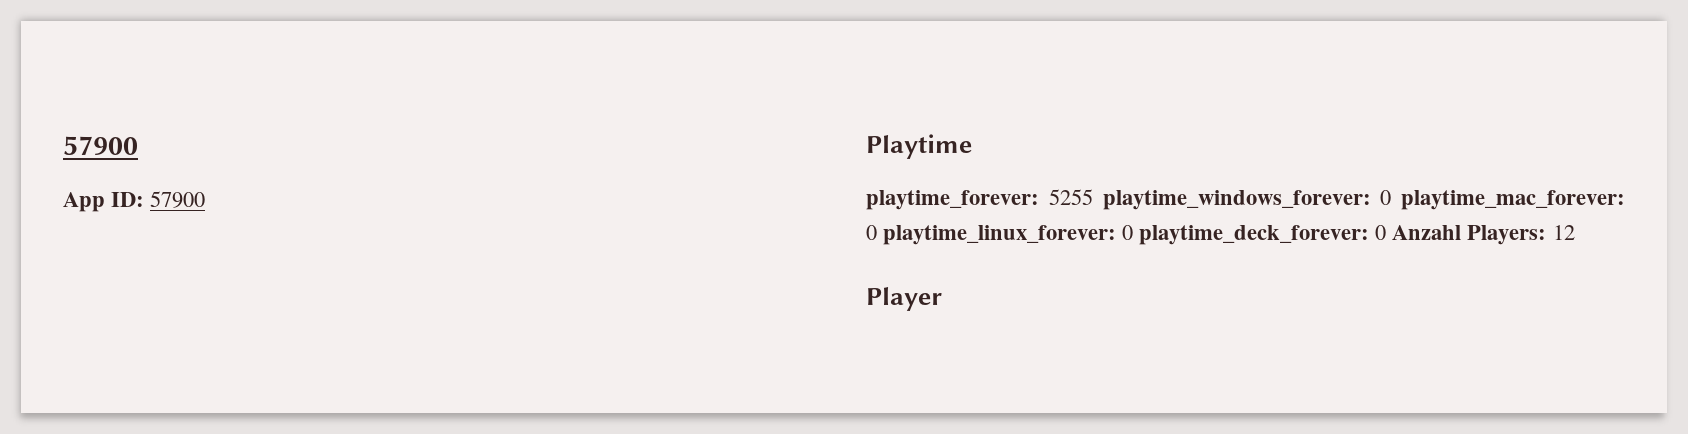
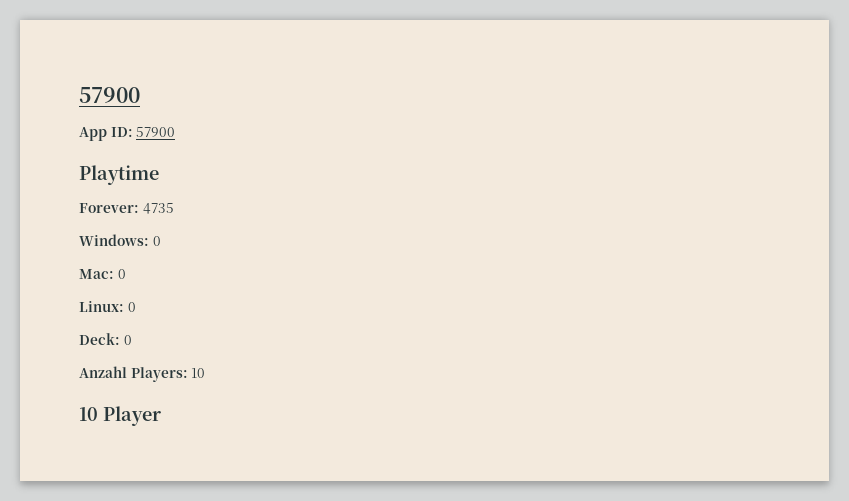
[866,189,1625,210] [866,225,1387,245] playtime_forever: 5255 playtime_windows_forever: 0 playtime_mac_forever: 0 playtime_linux_forever: 0 playtime_deck_forever: 0 -> [79,203,174,214] [79,234,161,246] [79,269,126,279] [79,301,136,312] [79,333,132,345] Forever: 4735 // Windows: 0 // Mac: 0 // Linux: 0 // Deck: 0 //
[1552,225,1575,240] 12 // -> [191,368,206,378] [79,407,98,421] 10 // 10

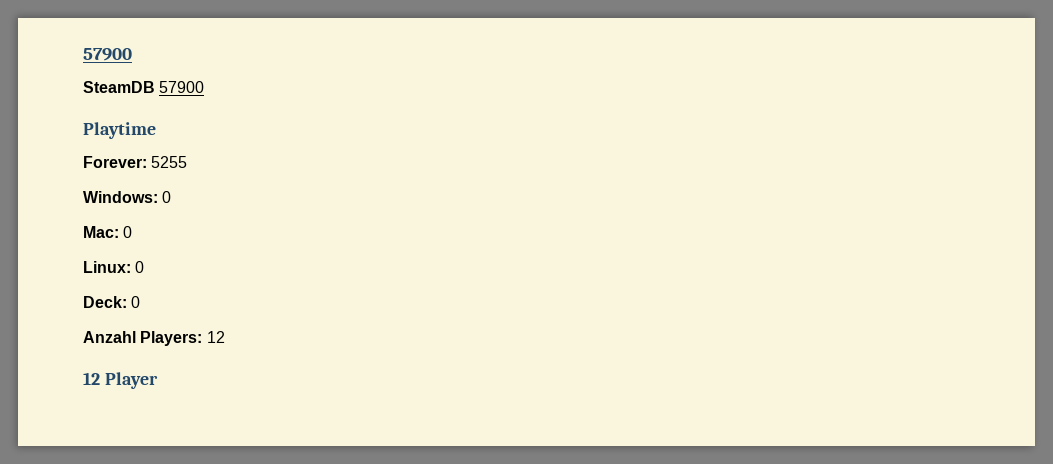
[79,87,140,103] [79,127,133,141] 57900 // App ID: -> [83,48,132,61] [83,81,155,93] 57900 // SteamDB
[142,203,174,214] 4735 -> [151,156,188,168] 5255
[191,368,206,378] [79,407,98,421] 10 // 10 -> [206,331,225,343] [83,372,100,385] 12 // 12

